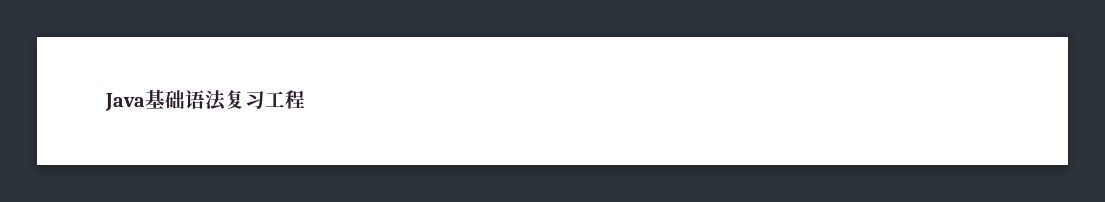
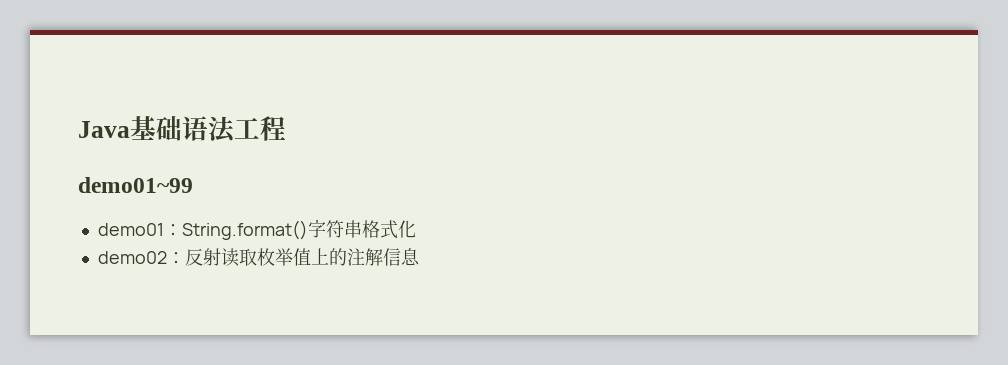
[225,90,265,109] 复习 -> (236, 129) none
(305, 99) none -> [78,177,193,193] [97,219,416,240] [97,248,420,267] // demo01~99 // demo01：String.format()字符串格式化 // demo02：反射读取枚举值上的注解信息

